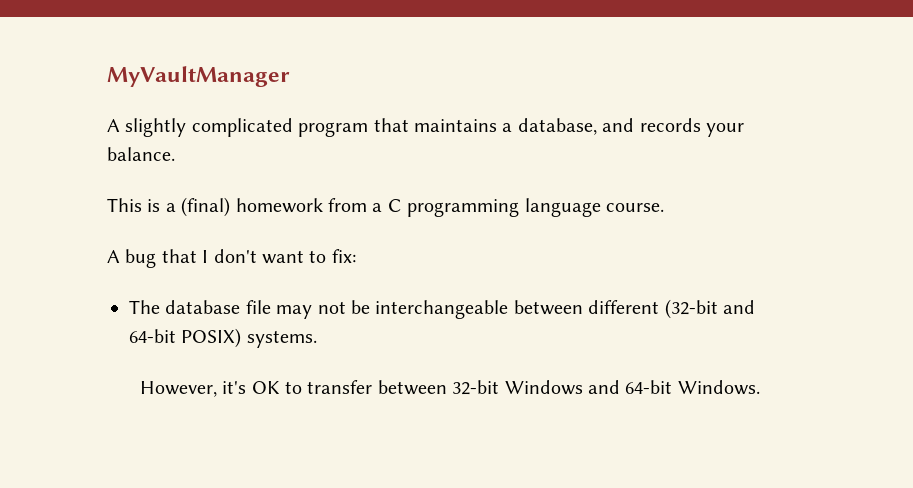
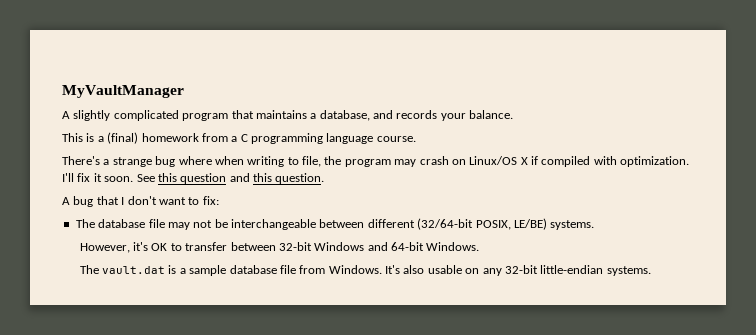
(664, 207) none -> [62,156,690,167] [62,173,325,184] // There's a strange bug where when writing to file, the program may crash on Linux/OS X if compiled with optimization. I'll fix it soon. See this question and this question.
[664,299,755,319] [129,328,242,348] (32-bit and 64-bit POSIX) -> [417,218,547,230] (32/64-bit POSIX, LE/BE)
(760, 387) none -> [79,265,651,276] // The vault.dat is a sample database file from Windows. It's also usable on any 32-bit little-endian systems.

